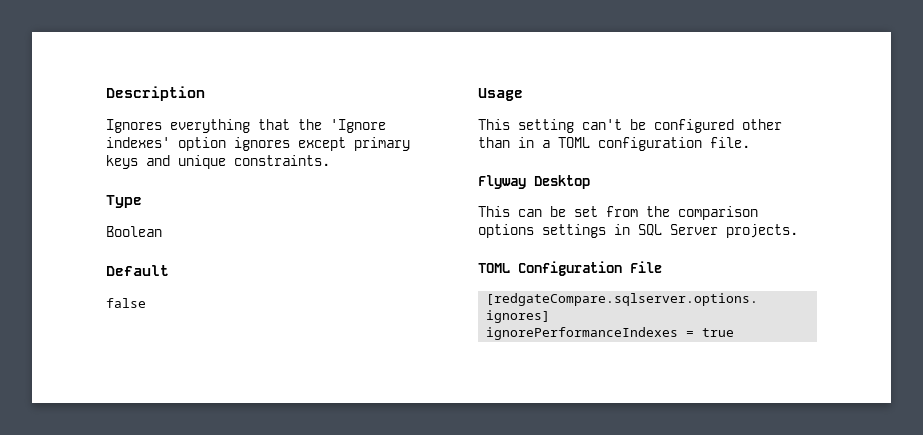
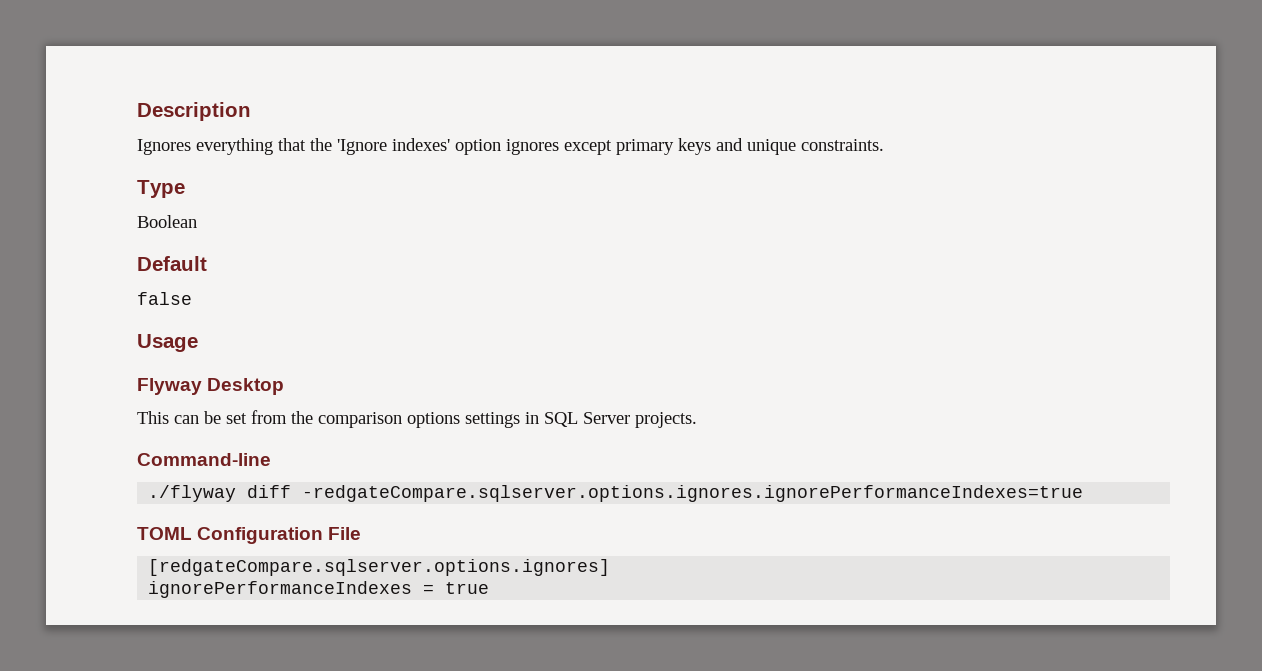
[478,119,782,133] [478,137,750,151] // This setting can't be configured other than in a TOML configuration file. -> (198, 343) none
(798, 231) none -> [137,453,271,466] [148,485,1084,502] // Command-line // ./flyway diff -redgateCompare.sqlserver.options.ignores.ignorePerformanceIndexes=true

